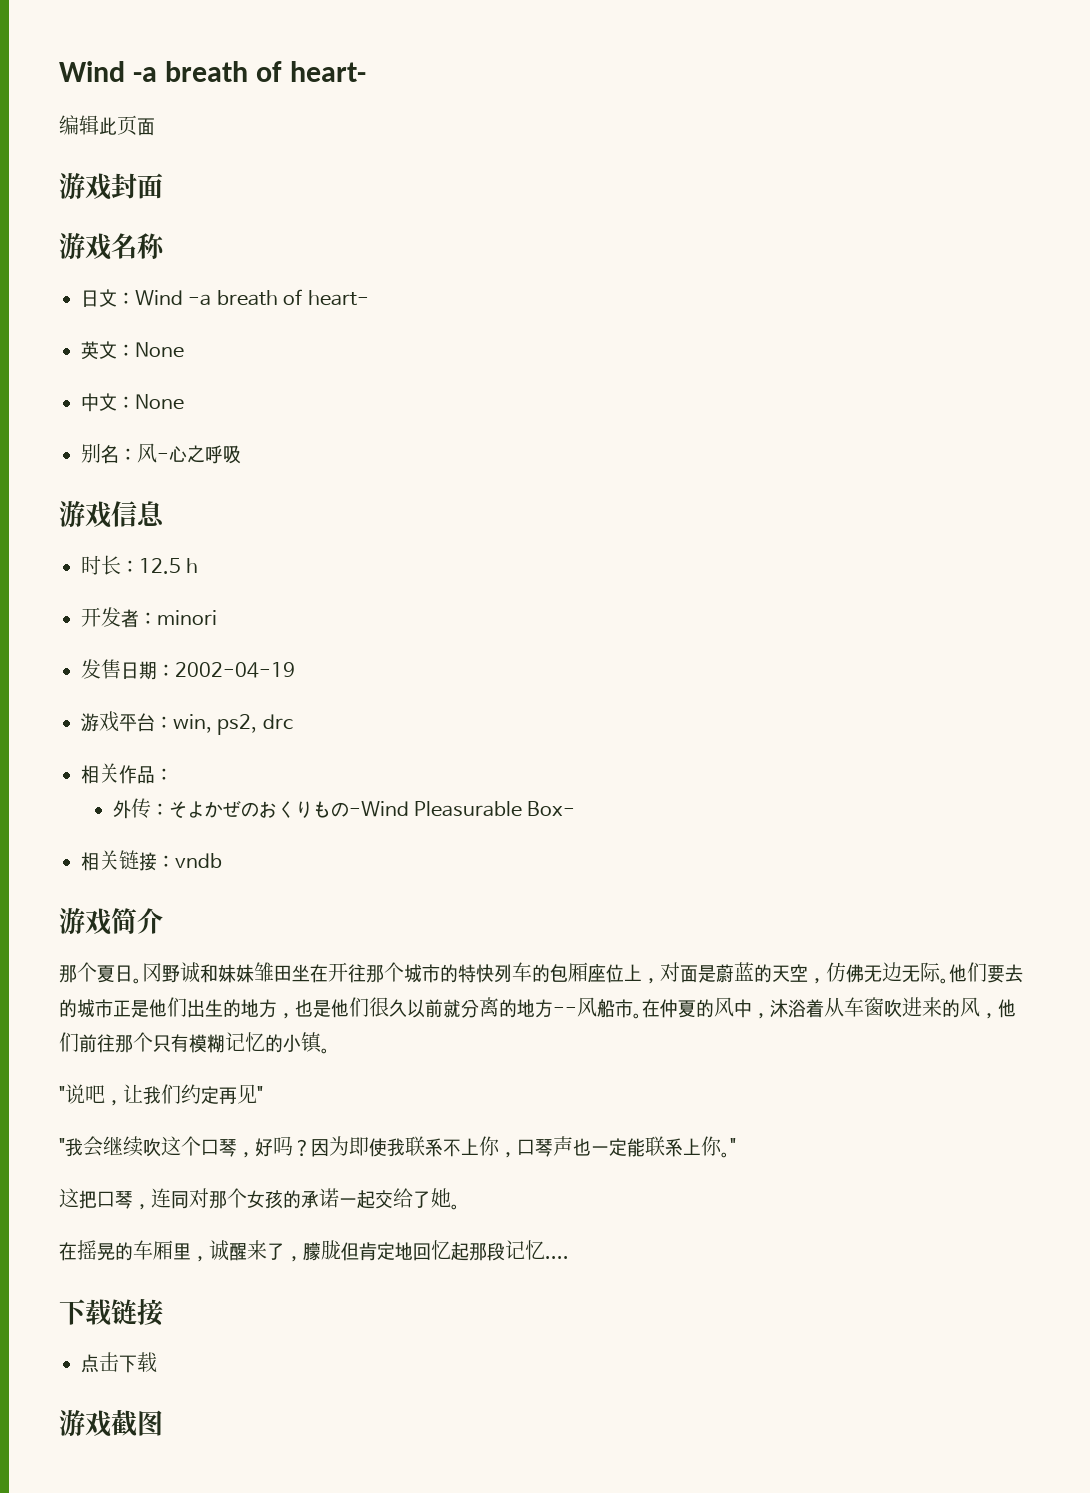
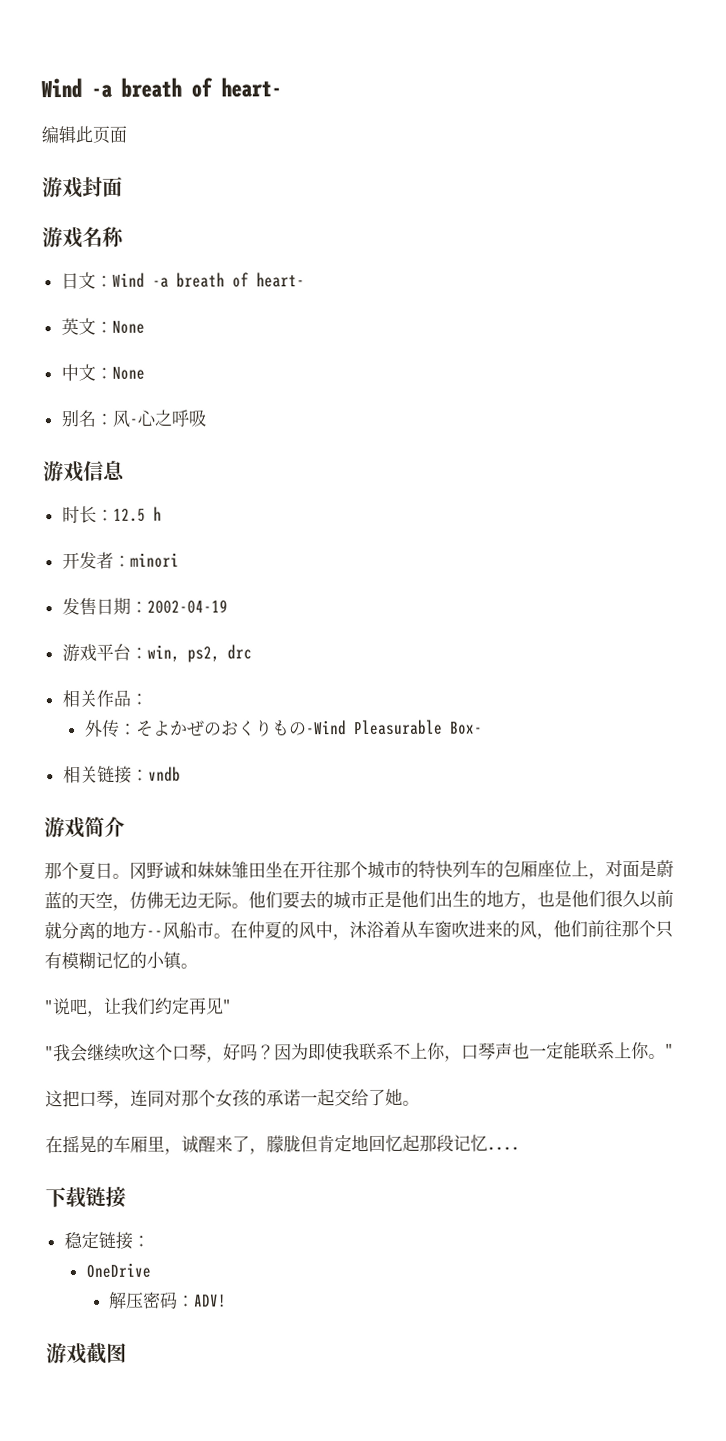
[81,1352,157,1373] 点击下载 -> [63,1231,150,1250] [85,1262,151,1278] [107,1291,227,1309] 稳定链接： // OneDrive // 解压密码：ADV!

